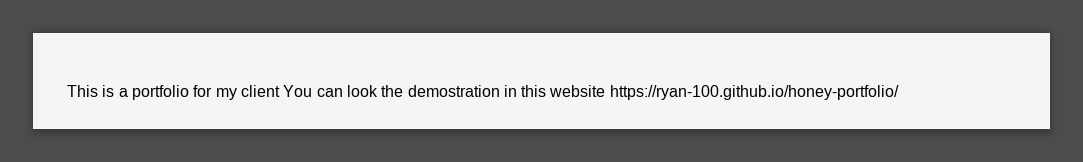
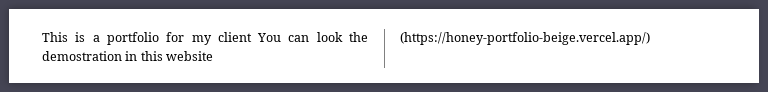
[609,85,899,100] https://ryan-100.github.io/honey-portfolio/ -> [400,32,650,45] (https://honey-portfolio-beige.vercel.app/)

